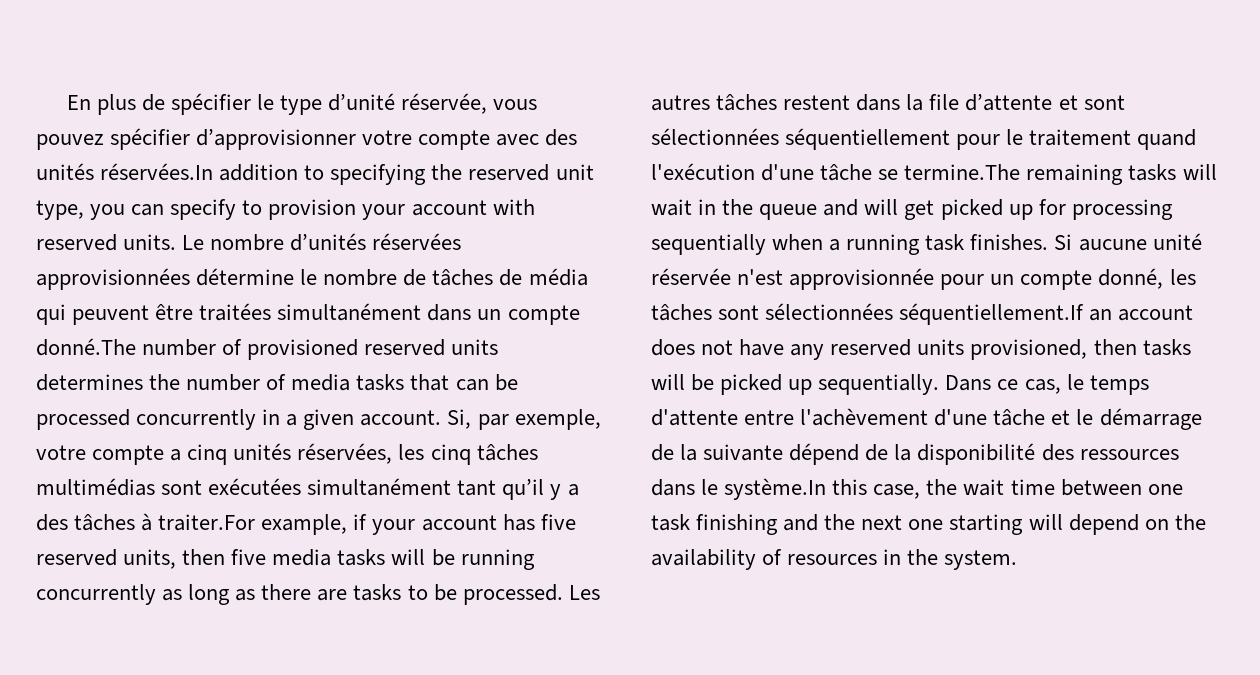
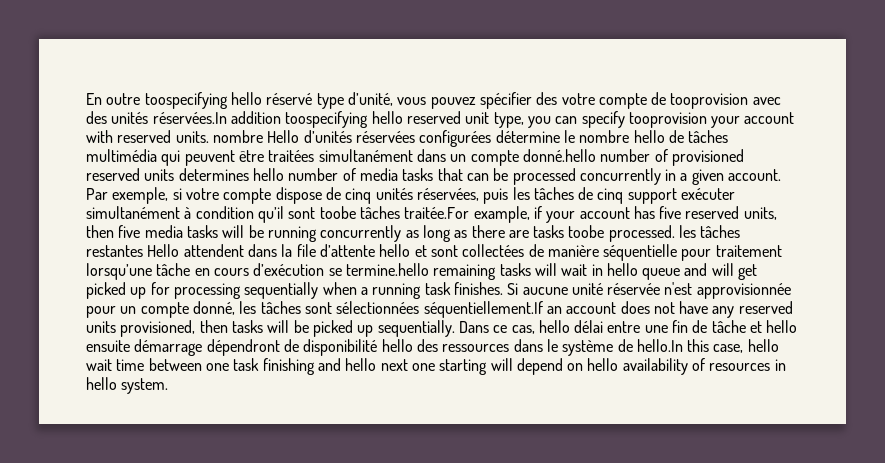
[96,93,488,115] plus de spécifier le type d’unité réservée, -> [106,92,393,109] outre toospecifying hello réservé type d’unité,
[196,129,491,150] d’approvisionner votre compte -> [536,92,749,109] des votre compte de tooprovision
[304,164,463,185] to specifying the -> [285,111,403,128] toospecifying hello
[242,199,357,220] to provision -> [628,112,707,128] tooprovision
[182,234,285,251] Le nombre -> [212,130,300,143] nombre Hello
[36,268,190,290] approvisionnées -> [419,130,492,147] configurées
(398, 277) none -> [633,130,665,143] hello
[499,268,588,286] de média -> [86,149,157,162] multimédia
[36,338,136,356] donné.The -> [522,149,596,162] donné.hello
[149,374,181,390] the -> [252,168,284,181] hello
[447,409,601,430] [36,443,538,465] [36,478,579,500] [36,513,256,531] Si, par exemple, votre compte a cinq unités réservées, les cinq tâches multimédias sont exécutées simultanément tant qu’il y a des tâches à traiter.For -> [86,187,736,204] [86,206,470,223] Par exemple, si votre compte dispose de cinq unités réservées, puis les tâches de cinq support exécuter simultanément à condition qu’il sont toobe tâches traitée.For
[407,584,600,605] [651,94,851,111] to be processed. Les autres tâches restent -> [568,225,741,242] [86,244,244,257] toobe processed. les tâches restantes Hello attendent
(1053, 102) none -> [379,244,411,257] hello
[651,128,1197,150] [651,163,1021,181] sélectionnées séquentiellement pour le traitement quand l'exécution d'une tâche se termine.The -> [462,244,782,261] [86,263,429,280] collectées de manière séquentielle pour traitement lorsqu’une tâche en cours d’exécution se termine.hello
[722,199,754,215] the -> [606,263,638,276] hello
[1066,374,1149,395] [651,408,1202,430] [651,443,1036,465] le temps d'attente entre l'achèvement d'une tâche et le démarrage de la suivante dépend de la disponibilité -> [538,320,798,333] [86,339,413,356] hello délai entre une fin de tâche et hello ensuite démarrage dépendront de disponibilité hello
[724,478,827,500] système.In -> [562,339,683,356] système de hello.In
[926,479,958,495] the -> [747,339,779,352] hello
[824,514,856,530] the -> [345,358,377,371] hello
[1174,514,1206,530] the -> [587,358,619,371] hello
[907,549,939,565] the -> [86,377,117,390] hello

